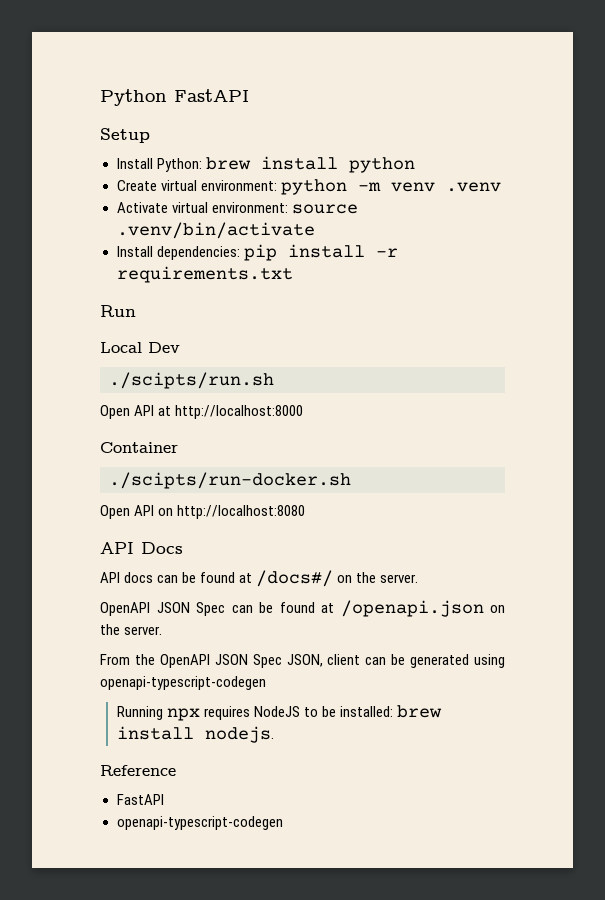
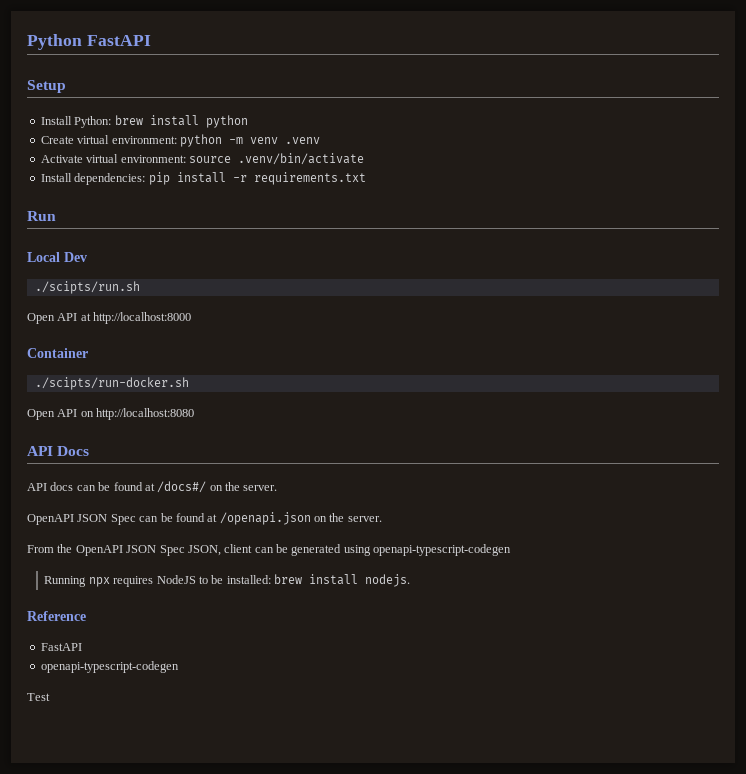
(283, 823) none -> [27,693,50,701] // Test

